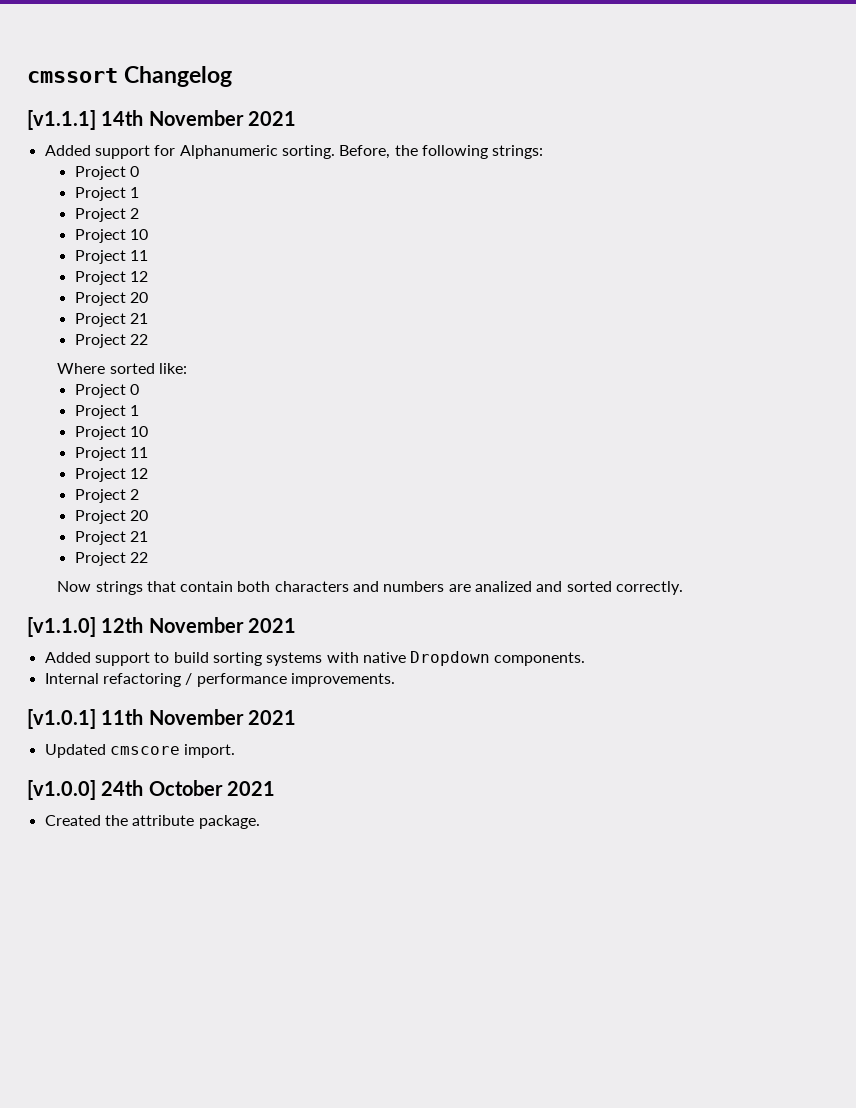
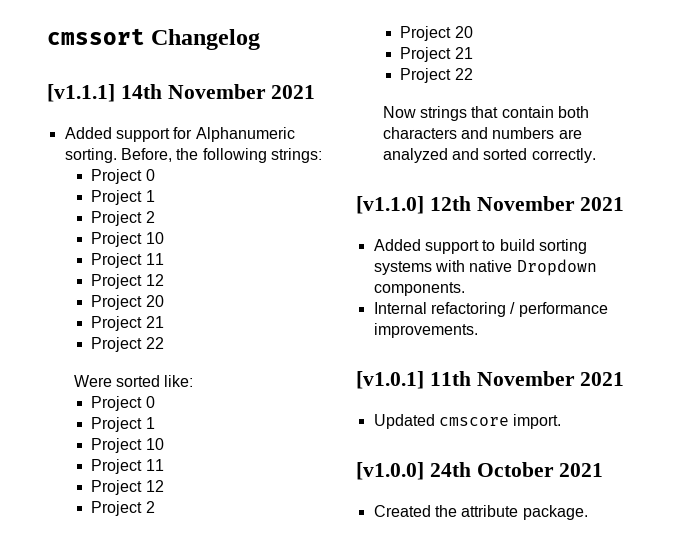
[57,363,106,374] Where -> [73,375,112,387] Were
[475,581,533,592] analized -> [382,148,448,163] analyzed

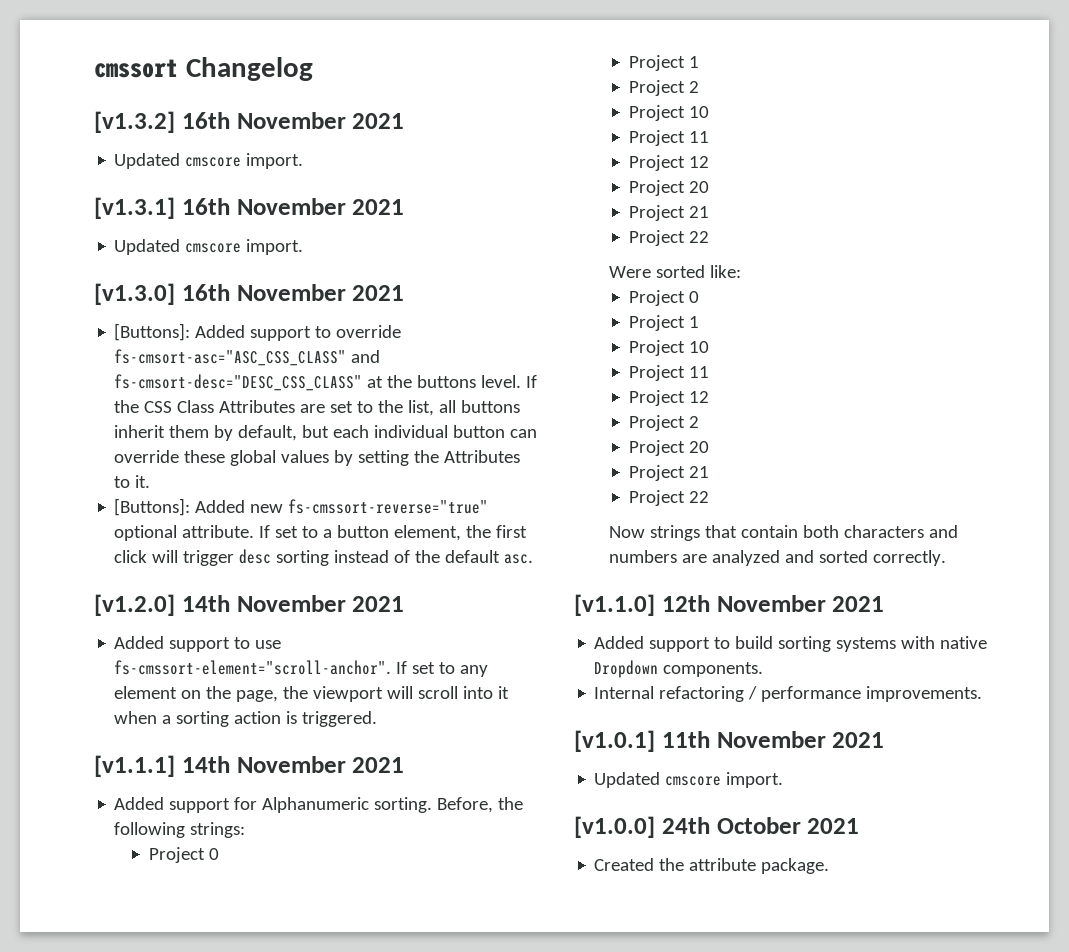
(261, 39) none -> [94,111,405,133] [114,153,304,169] [94,197,405,219] [114,239,304,255] [94,283,405,305] [114,323,402,341] [114,349,381,366] [114,374,538,391] [114,400,521,416] [114,425,538,441] [114,450,521,466] [114,475,151,488] [114,498,489,516] [114,525,528,541] [114,549,534,566] [94,594,405,616] [114,636,282,652] [114,660,489,677] [114,686,510,702] [114,711,378,727] // [v1.3.2] 16th November 2021 // Updated cmscore import. // [v1.3.1] 16th November 2021 // Updated cmscore import. // [v1.3.0] 16th November 2021 // [Buttons]: Added support to override fs-cmsort-asc="ASC_CSS_CLASS" and fs-cmsort-desc="DESC_CSS_CLASS" at the buttons level. If the CSS Class Attributes are set to the list, all buttons inherit them by default, but each individual button can override these global values by setting the Attributes to it. // [Buttons]: Added new fs-cmssort-reverse="true" optional attribute. If set to a button element, the first click will trigger desc sorting instead of the default asc. // [v1.2.0] 14th November 2021 // Added support to use fs-cmssort-element="scroll-anchor". If set to any element on the page, the viewport will scroll into it when a sorting action is triggered.

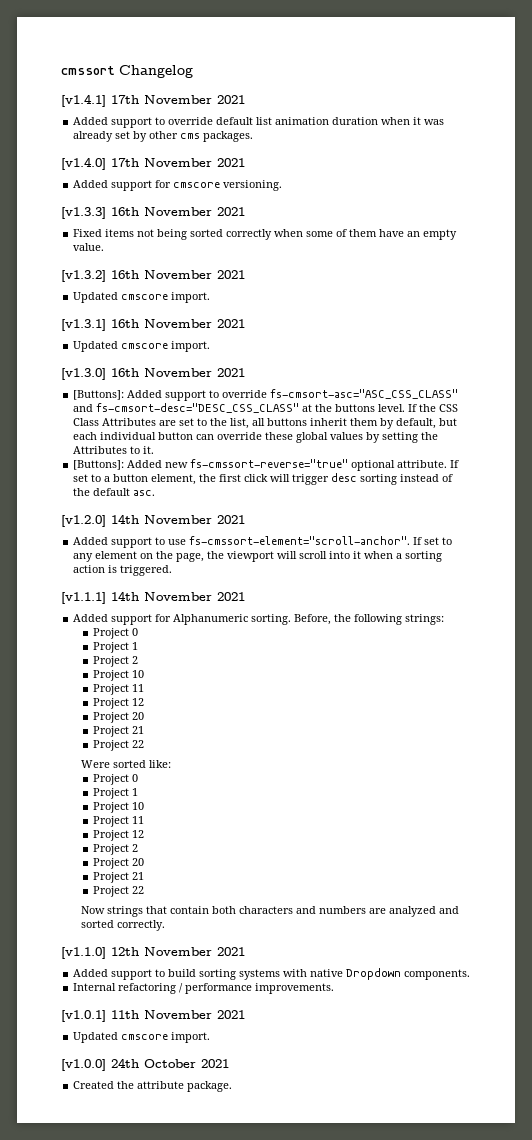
(313, 69) none -> [61,94,245,107] [73,117,445,128] [73,131,254,142] [61,157,245,170] [73,180,283,191] [61,207,245,219] [73,229,458,240] [73,243,105,251] // [v1.4.1] 17th November 2021 // Added support to override default list animation duration when it was already set by other cms packages. // [v1.4.0] 17th November 2021 // Added support for cmscore versioning. // [v1.3.3] 16th November 2021 // Fixed items not being sorted correctly when some of them have an empty value.

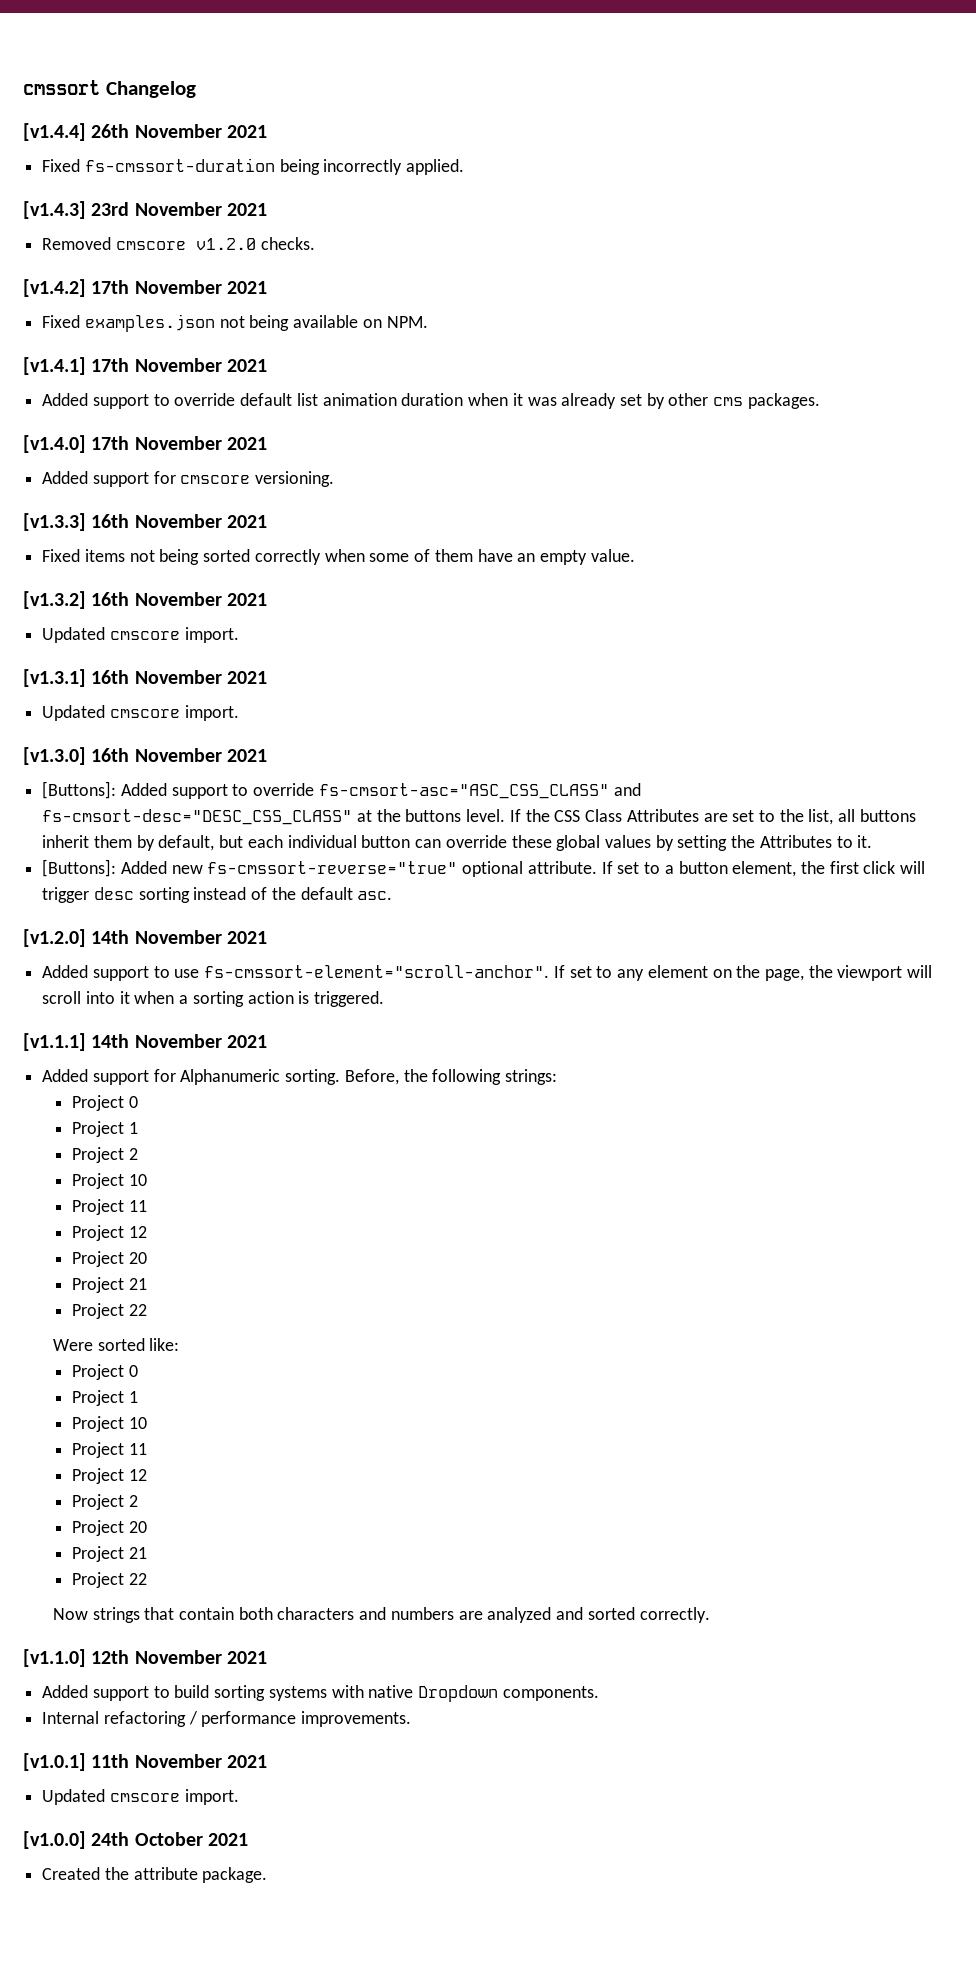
(193, 71) none -> [23,123,267,141] [42,158,465,175] [23,201,267,219] [42,237,315,250] [23,279,267,297] [42,314,428,332] // [v1.4.4] 26th November 2021 // Fixed fs-cmssort-duration being incorrectly applied. // [v1.4.3] 23rd November 2021 // Removed cmscore v1.2.0 checks. // [v1.4.2] 17th November 2021 // Fixed examples.json not being available on NPM.

